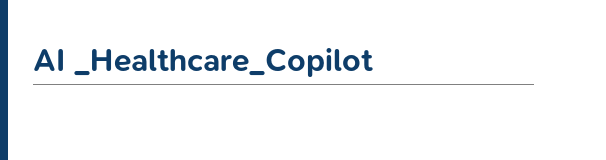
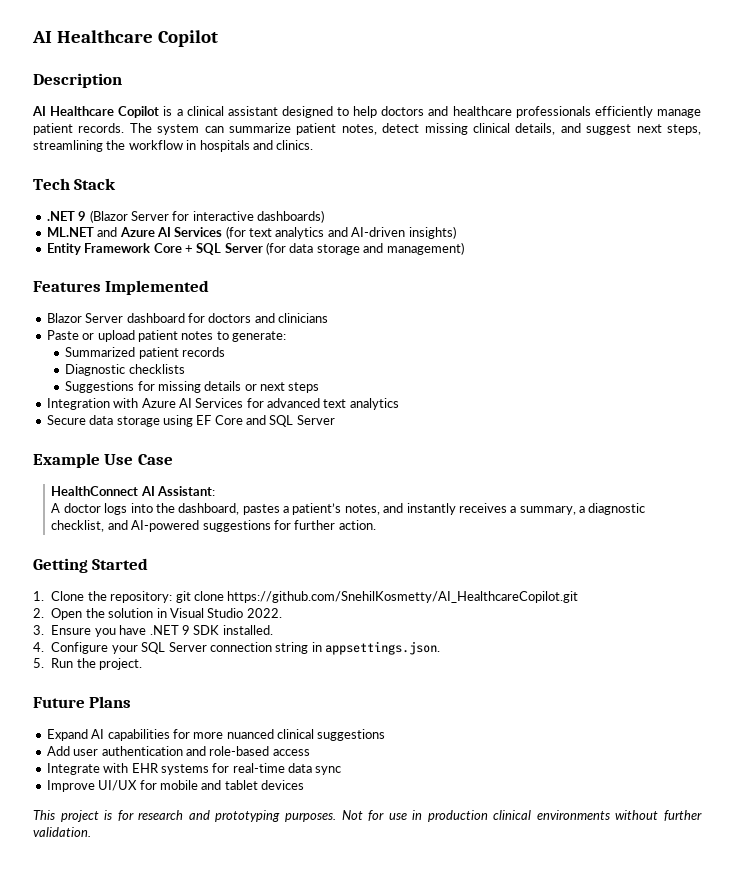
[33,48,373,77] AI _Healthcare_Copilot -> [32,30,218,47] [33,73,122,88] [32,106,701,118] [33,123,701,135] [33,140,314,152] [33,178,117,190] [46,210,324,223] [46,226,456,239] [46,242,464,255] [33,280,210,295] [46,313,328,323] [46,330,286,342] [65,347,225,359] [65,364,185,376] [65,381,320,393] [46,398,399,410] [46,415,335,427] [33,453,173,468] [51,486,216,496] [51,503,646,515] [51,520,376,532] [33,558,149,573] [33,591,579,603] [33,608,282,620] [33,625,273,637] [33,641,441,655] [33,658,143,670] [33,696,132,708] [46,729,386,741] [46,746,310,756] [46,763,342,775] [46,780,304,792] [33,810,702,822] [33,827,91,837] AI Healthcare Copilot // Description // AI Healthcare Copilot is a clinical assistant designed to help doctors and healthcare professionals efficiently manage patient records. The system can summarize patient notes, detect missing clinical details, and suggest next steps, streamlining the workflow in hospitals and clinics. // Tech Stack // .NET 9 (Blazor Server for interactive dashboards) // ML.NET and Azure AI Services (for text analytics and AI-driven insights) // Entity Framework Core + SQL Server (for data storage and management) // Features Implemented // Blazor Server dashboard for doctors and clinicians // Paste or upload patient notes to generate: // Summarized patient records // Diagnostic checklists // Suggestions for missing details or next steps // Integration with Azure AI Services for advanced text analytics // Secure data storage using EF Core and SQL Server // Example Use Case // HealthConnect AI Assistant: // A doctor logs into the dashboard, pastes a patient’s notes, and instantly receives a summary, a diagnostic checklist, and AI-powered suggestions for further action. // Getting Started // 1. Clone the repository: git clone https://github.com/SnehilKosmetty/AI_HealthcareCopilot.git // 2. Open the solution in Visual Studio 2022. // 3. Ensure you have .NET 9 SDK installed. // 4. Configure your SQL Server connection string in appsettings.json. // 5. Run the project. // Future Plans // Expand AI capabilities for more nuanced clinical suggestions // Add user authentication and role-based access // Integrate with EHR systems for real-time data sync // Improve UI/UX for mobile and tablet devices // This project is for research and prototyping purposes. Not for use in production clinical environments without further validation.

